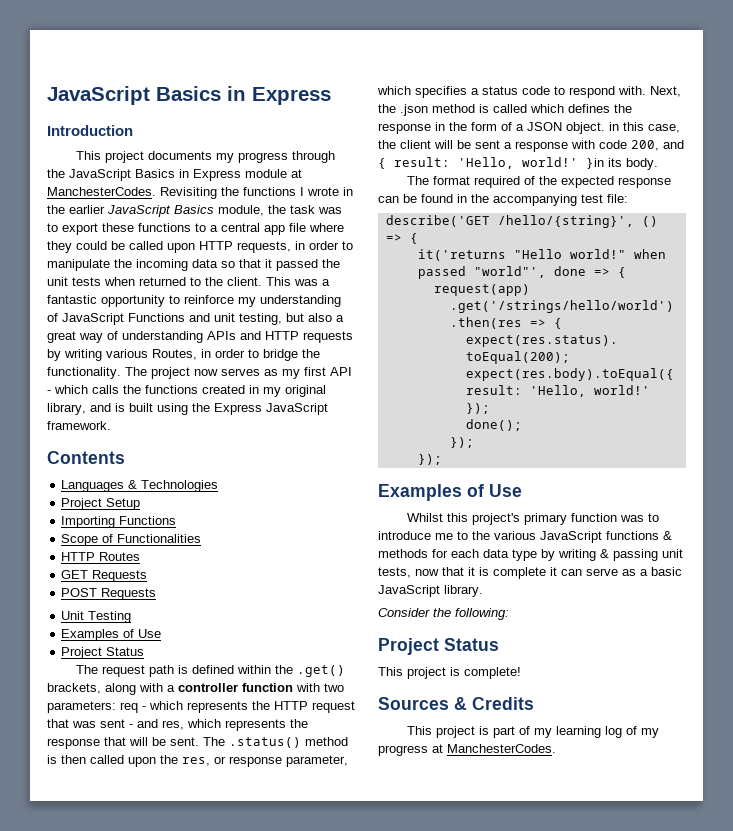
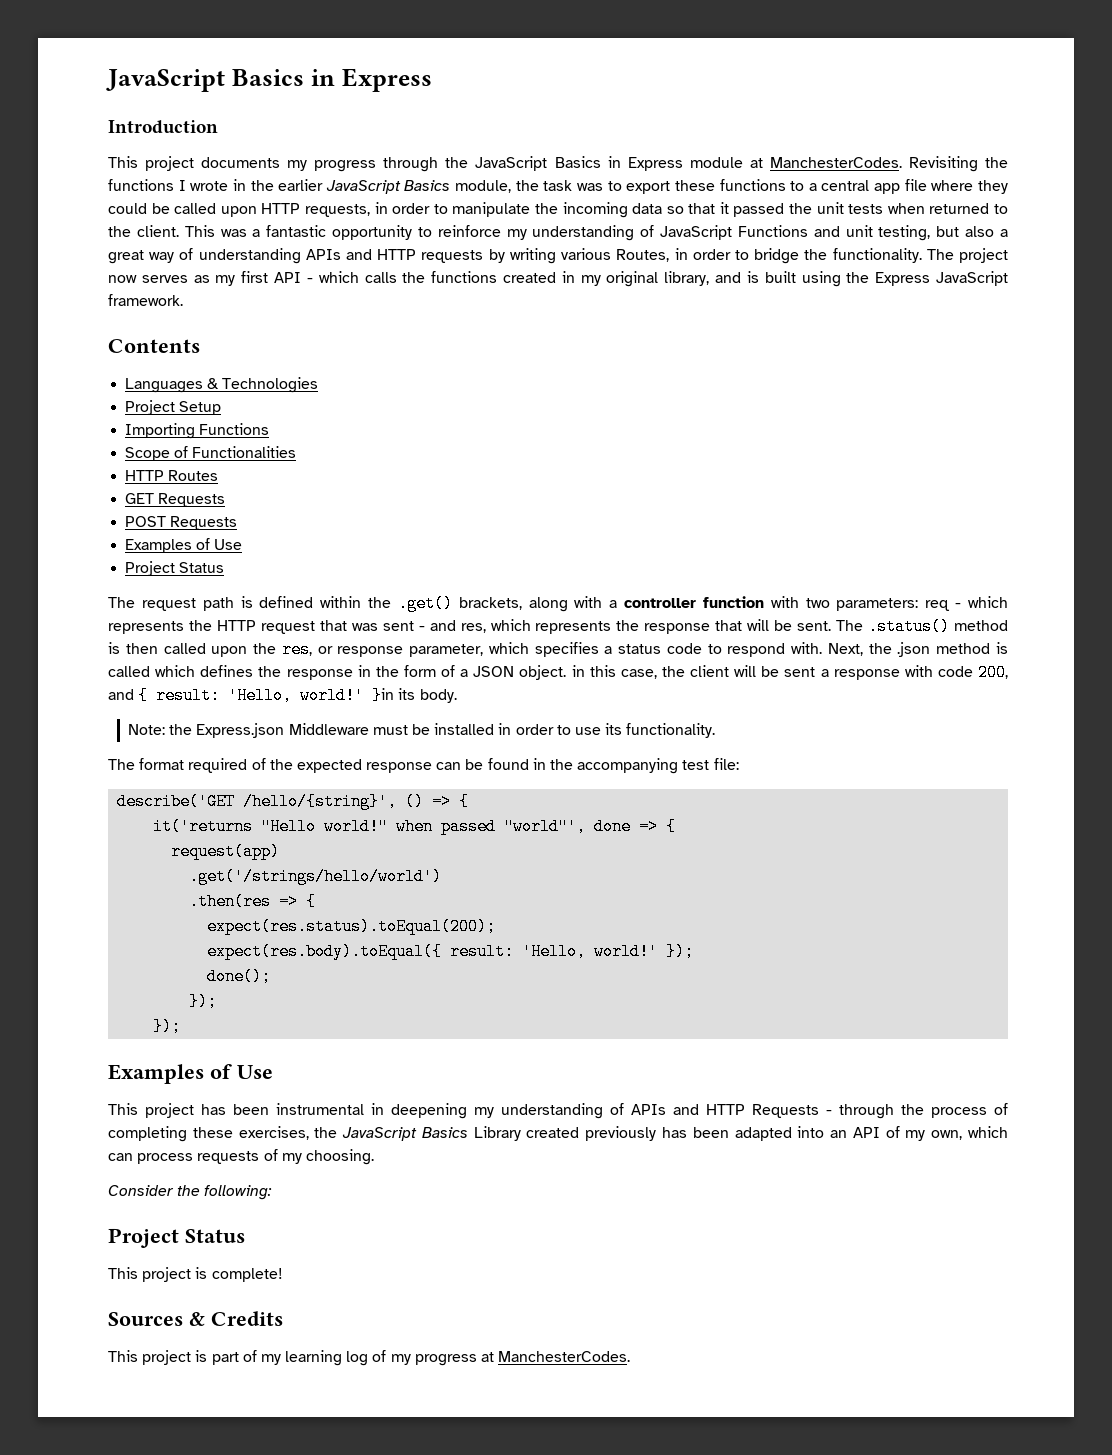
[61,611,132,623] // Unit Testing -> (238, 523) none
(658, 164) none -> [128,723,716,738] // Note: the Express.json Middleware must be installed in order to use its functionality.
[407,513,660,525] [378,531,672,543] [378,549,683,561] [378,567,682,579] [378,585,483,597] Whilst this project's primary function was to introduce me to the various JavaScript functions & methods for each data type by writing & passing unit tests, now that it is complete it can serve as a basic JavaScript library. -> [108,1103,1008,1119] [108,1126,1009,1142] [108,1149,374,1165] This project has been instrumental in deepening my understanding of APIs and HTTP Requests - through the process of completing these exercises, the JavaScript Basics Library created previously has been adapted into an API of my own, which can process requests of my choosing.

